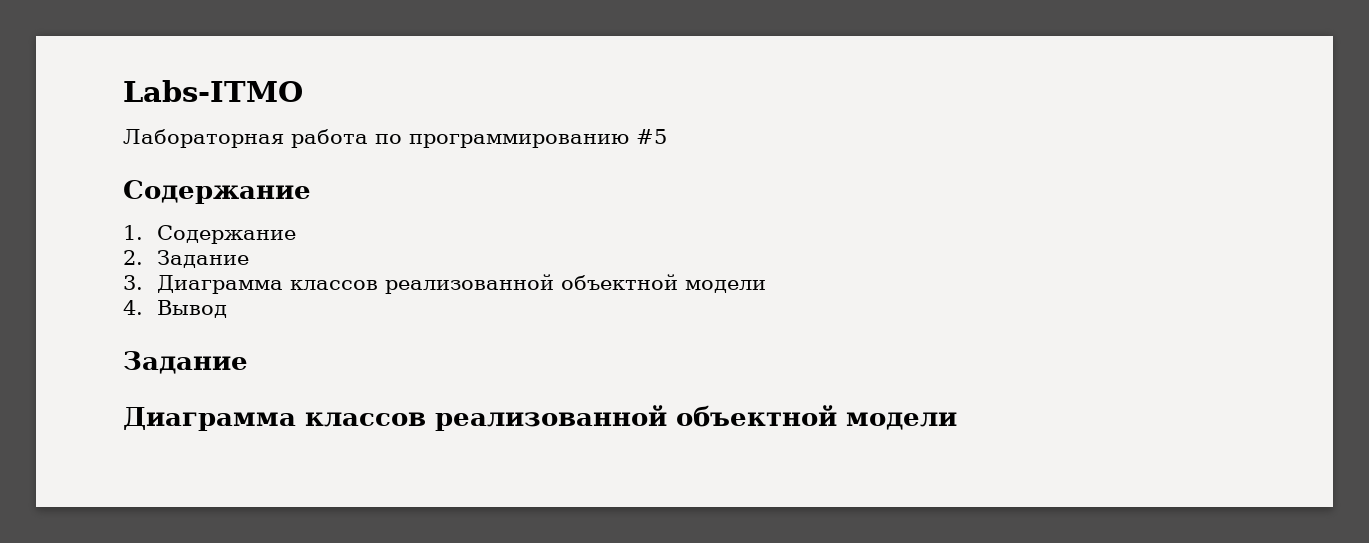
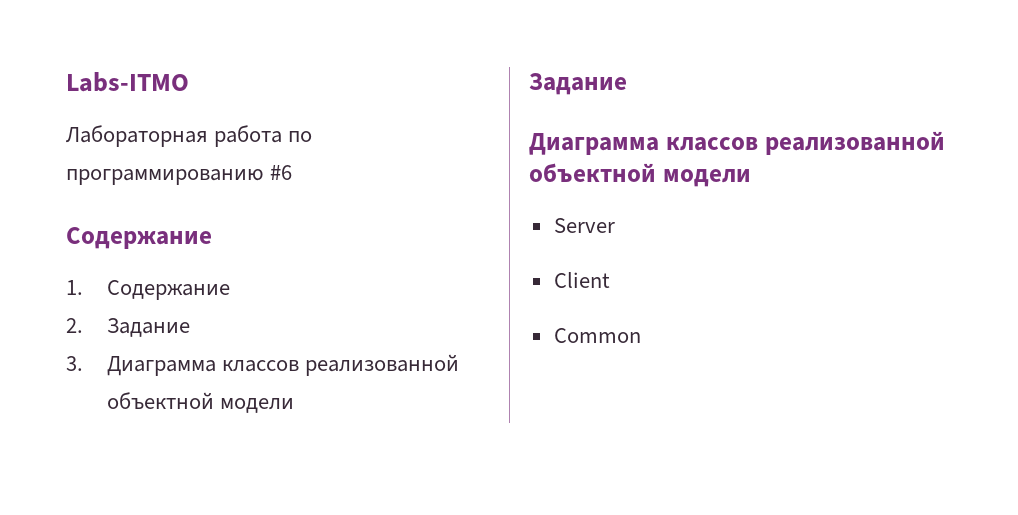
[636,129,667,144] #5 -> [270,165,293,180] #6
[123,300,227,318] // 4. Вывод -> (295, 405) none
(957, 421) none -> [553,218,615,233] [553,272,610,288] [553,328,641,343] // Server // Client // Common

